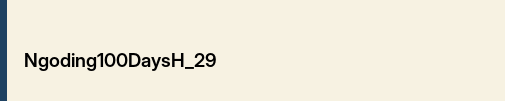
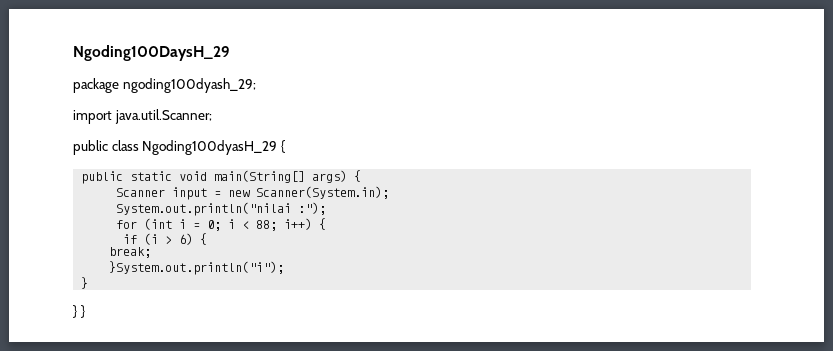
(217, 62) none -> [73,78,256,93] [73,109,212,124] [73,140,285,155] [81,170,362,184] [116,186,390,200] [116,202,327,216] [116,218,327,231] [123,233,208,245] [109,247,152,258] [109,261,285,275] [81,277,89,289] [73,305,85,318] // package ngoding100dyash_29; // import java.util.Scanner; // public class Ngoding100dyasH_29 { // public static void main(String[] args) { // Scanner input = new Scanner(System.in); // System.out.println("nilai :"); // for (int i = 0; i < 88; i++) { // if (i > 6) { // break; // }System.out.println("i"); // } // } }

